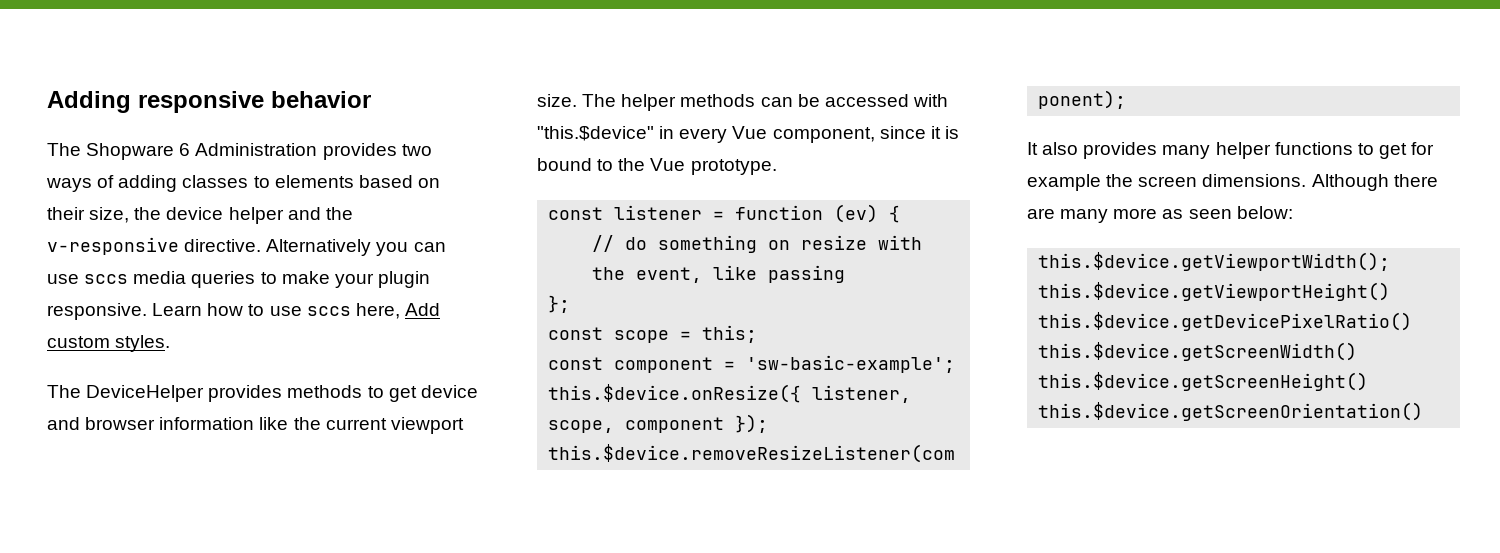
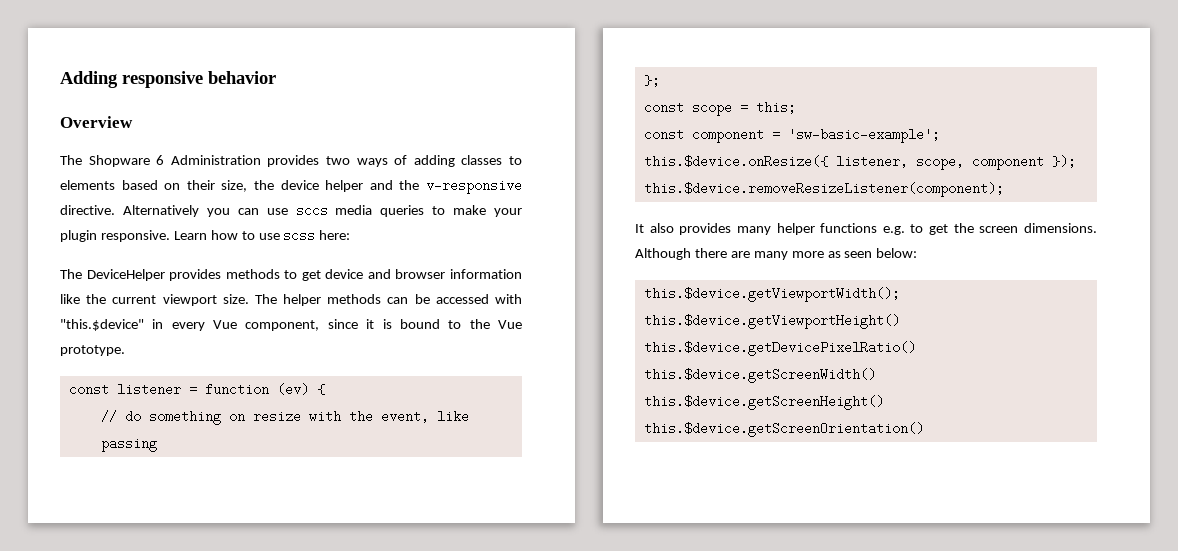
(371, 99) none -> [60,116,133,128] // Overview
[306,303,440,319] [47,335,171,352] sccs here, Add custom styles. -> [283,229,351,242] scss here:
[1357,142,1435,159] [1027,174,1101,191] to get for example -> [882,224,949,235] e.g. to get

